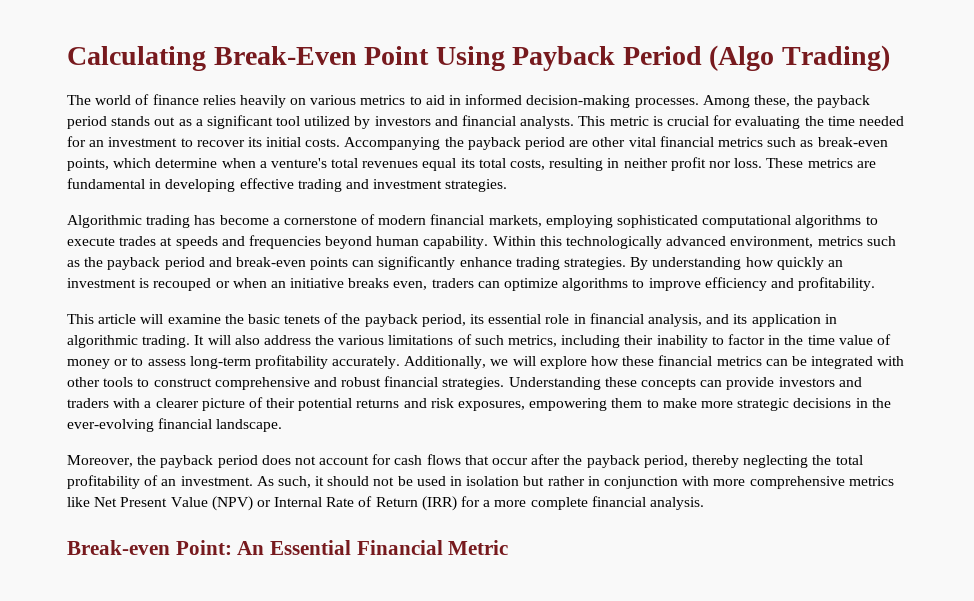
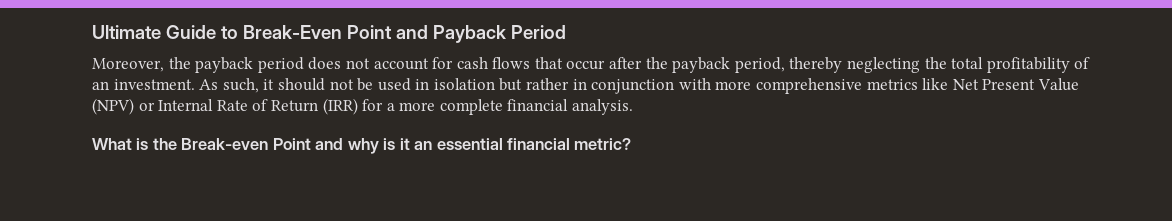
[67,46,206,71] Calculating -> [92,25,238,39] Ultimate Guide to
[435,46,505,71] Using -> [395,25,428,39] and
[709,45,890,71] [67,94,871,108] [67,115,904,129] [67,136,888,150] [67,157,876,171] [67,178,508,192] [67,214,878,228] [67,235,896,249] [67,256,843,270] [67,277,876,291] [67,313,837,327] [67,334,891,348] [67,355,905,369] [67,376,862,390] [67,397,891,411] [67,418,283,432] (Algo Trading) // The world of finance relies heavily on various metrics to aid in informed decision-making processes. Among these, the payback period stands out as a significant tool utilized by investors and financial analysts. This metric is crucial for evaluating the time needed for an investment to recover its initial costs. Accompanying the payback period are other vital financial metrics such as break-even points, which determine when a venture's total revenues equal its total costs, resulting in neither profit nor loss. These metrics are fundamental in developing effective trading and investment strategies. // Algorithmic trading has become a cornerstone of modern financial markets, employing sophisticated computational algorithms to execute trades at speeds and frequencies beyond human capability. Within this technologically advanced environment, metrics such as the payback period and break-even points can significantly enhance trading strategies. By understanding how quickly an investment is recouped or when an initiative breaks even, traders can optimize algorithms to improve efficiency and profitability. // This article will examine the basic tenets of the payback period, its essential role in financial analysis, and its application in algorithmic trading. It will also address the various limitations of such metrics, including their inability to factor in the time value of money or to assess long-term profitability accurately. Additionally, we will explore how these financial metrics can be integrated with other tools to construct comprehensive and robust financial strategies. Understanding these concepts can provide investors and traders with a clearer picture of their potential returns and risk exposures, empowering them to make more strategic decisions in the ever-evolving financial landscape. -> (566, 32) none
[67,540,509,555] Break-even Point: An Essential Financial Metric -> [92,138,632,154] What is the Break-even Point and why is it an essential financial metric?

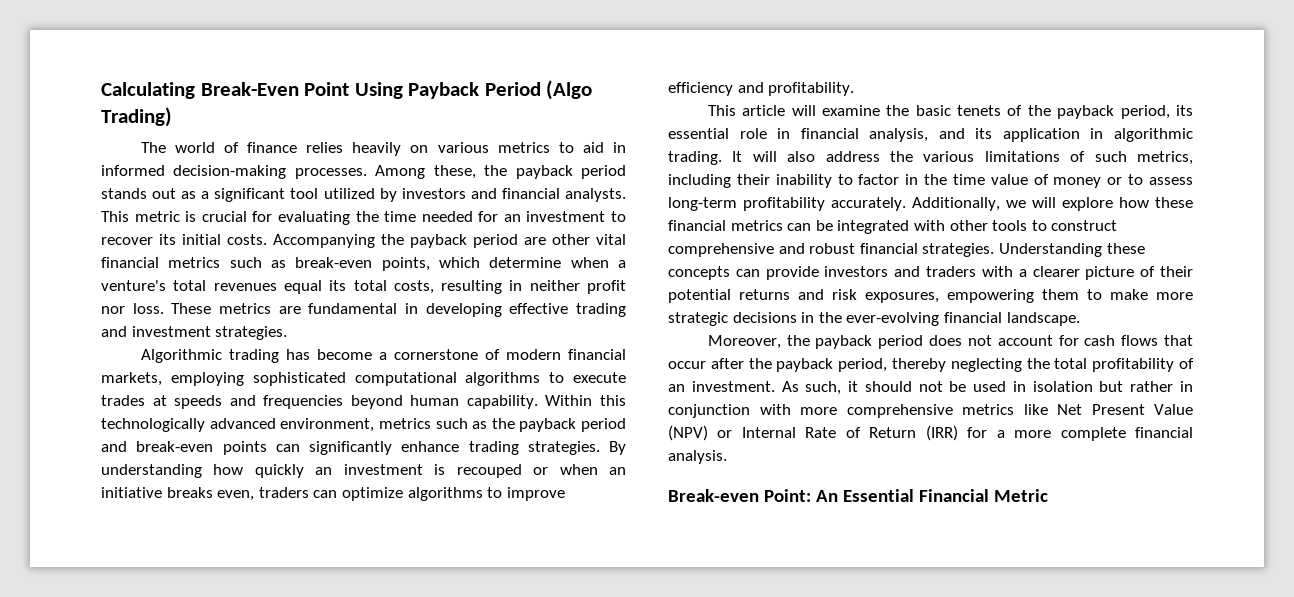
[92,25,238,39] Ultimate Guide to -> [101,82,195,99] Calculating
[395,25,428,39] and -> [354,82,403,99] Using
(566, 32) none -> [546,80,593,100] [101,107,172,127] [140,142,626,156] [101,165,627,179] [101,188,626,202] [101,211,626,225] [101,234,626,248] [101,257,626,271] [101,280,626,294] [101,303,626,317] [101,326,288,340] [140,349,626,363] [101,372,626,386] [101,395,626,409] [101,418,626,432] [101,441,626,455] [101,464,627,478] [101,487,565,501] [668,82,855,96] [707,105,1193,119] [668,128,1193,142] [668,151,1193,165] [668,174,1193,188] [668,197,1193,211] [668,220,1118,234] [668,243,1145,257] [668,266,1193,280] [668,289,1193,303] [668,312,1080,326] (Algo Trading) // The world of finance relies heavily on various metrics to aid in informed decision-making processes. Among these, the payback period stands out as a significant tool utilized by investors and financial analysts. This metric is crucial for evaluating the time needed for an investment to recover its initial costs. Accompanying the payback period are other vital financial metrics such as break-even points, which determine when a venture's total revenues equal its total costs, resulting in neither profit nor loss. These metrics are fundamental in developing effective trading and investment strategies. // Algorithmic trading has become a cornerstone of modern financial markets, employing sophisticated computational algorithms to execute trades at speeds and frequencies beyond human capability. Within this technologically advanced environment, metrics such as the payback period and break-even points can significantly enhance trading strategies. By understanding how quickly an investment is recouped or when an initiative breaks even, traders can optimize algorithms to improve efficiency and profitability. // This article will examine the basic tenets of the payback period, its essential role in financial analysis, and its application in algorithmic trading. It will also address the various limitations of such metrics, including their inability to factor in the time value of money or to assess long-term profitability accurately. Additionally, we will explore how these financial metrics can be integrated with other tools to construct comprehensive and robust financial strategies. Understanding these concepts can provide investors and traders with a clearer picture of their potential returns and risk exposures, empowering them to make more strategic decisions in the ever-evolving financial landscape.
[92,138,632,154] What is the Break-even Point and why is it an essential financial metric? -> [668,489,1048,502] Break-even Point: An Essential Financial Metric

